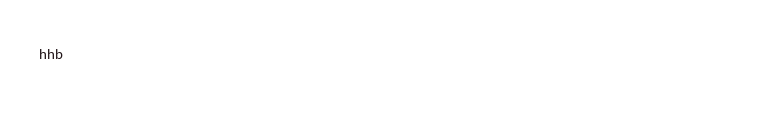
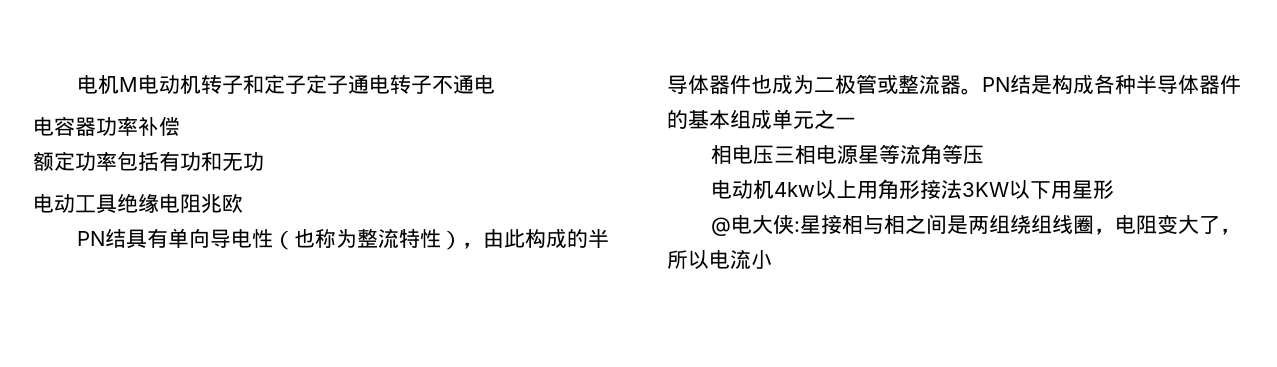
[39,49,63,59] hhb -> [76,74,495,94] [33,116,180,136] [33,151,264,171] [33,193,243,214] [76,228,609,250] [667,74,1241,95] [667,109,856,130] [710,144,984,164] [710,179,1114,199] [710,214,1241,236] [667,249,772,269] 电机M电动机转子和定子定子通电转子不通电 // 电容器功率补偿 // 额定功率包括有功和无功 // 电动工具绝缘电阻兆欧 // PN结具有单向导电性（也称为整流特性），由此构成的半导体器件也成为二极管或整流器。PN结是构成各种半导体器件的基本组成单元之一 // 相电压三相电源星等流角等压 // 电动机4kw以上用角形接法3KW以下用星形 // @电大侠:星接相与相之间是两组绕组线圈，电阻变大了，所以电流小

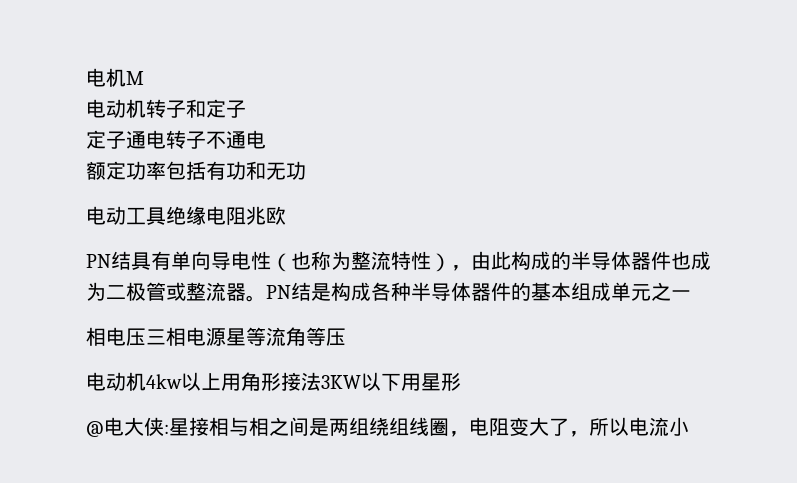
(138, 84) none -> (144, 78) //
(306, 84) none -> (246, 109) //
[33,116,180,136] // 电容器功率补偿 -> (266, 139) none

